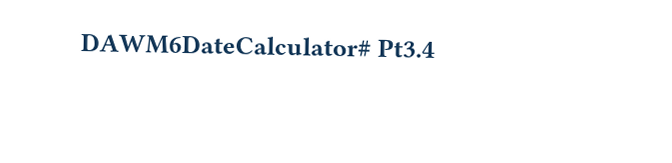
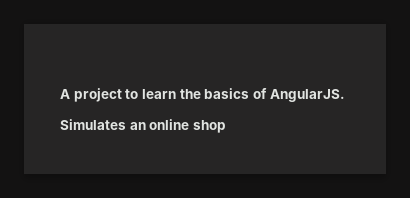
[80,33,436,58] DAWM6DateCalculator# Pt3.4 -> [60,88,345,102] [60,119,226,133] A project to learn the basics of AngularJS. // Simulates an online shop

